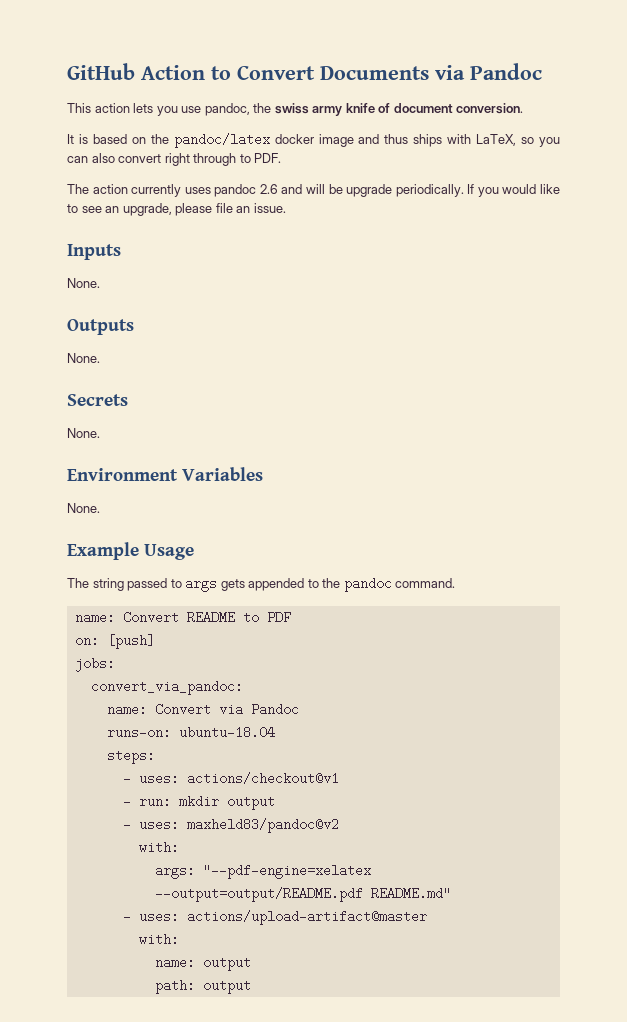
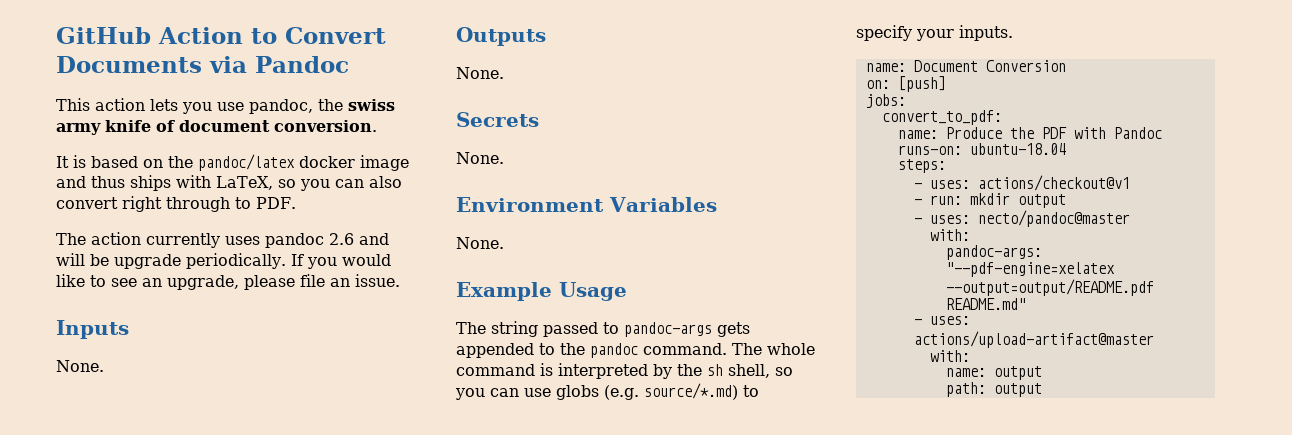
[185,577,218,592] args -> [624,322,712,337] pandoc-args
[74,611,291,624] // name: Convert README to PDF -> [732,343,815,355] [456,363,793,379] [455,383,759,400] [856,25,1013,41] [865,60,1066,72] The whole command is interpreted by the sh shell, so you can use globs (e.g. source/*.md) to specify your inputs. // name: Document Conversion
[90,680,243,695] [106,703,243,716] convert_via_pandoc: // name: Convert via -> [881,110,1002,125] [897,127,1106,139] convert_to_pdf: // name: Produce the PDF with
[186,818,339,833] [138,841,179,854] [154,864,195,879] maxheld83/pandoc@v2 // with: // args: -> [977,210,1130,227] [929,229,970,241] [945,245,1042,260] necto/pandoc@master // with: // pandoc-args:

